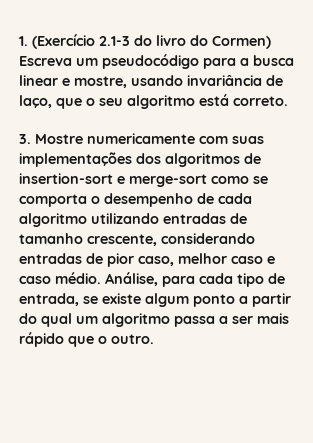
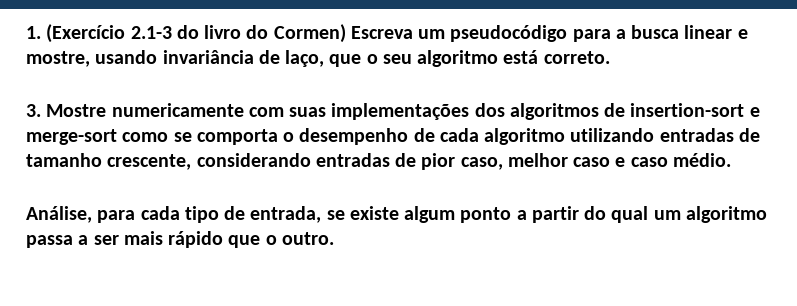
(101, 278) none -> (731, 160) //

